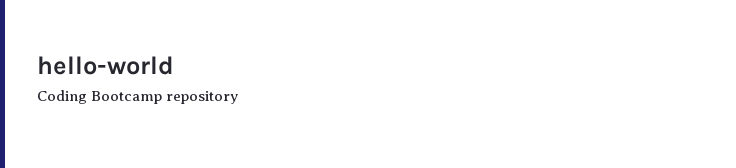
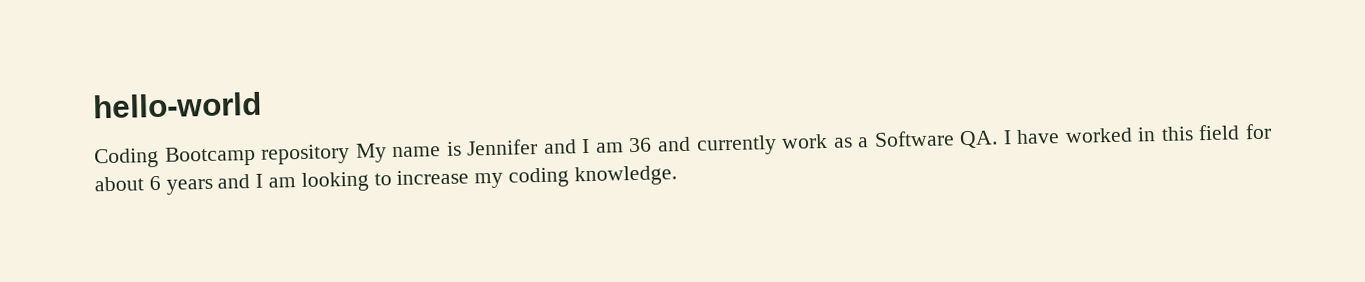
(239, 97) none -> [354,123,1272,163] [94,165,677,195] My name is Jennifer and I am 36 and currently work as a Software QA. I have worked in this field for about 6 years and I am looking to increase my coding knowledge.

